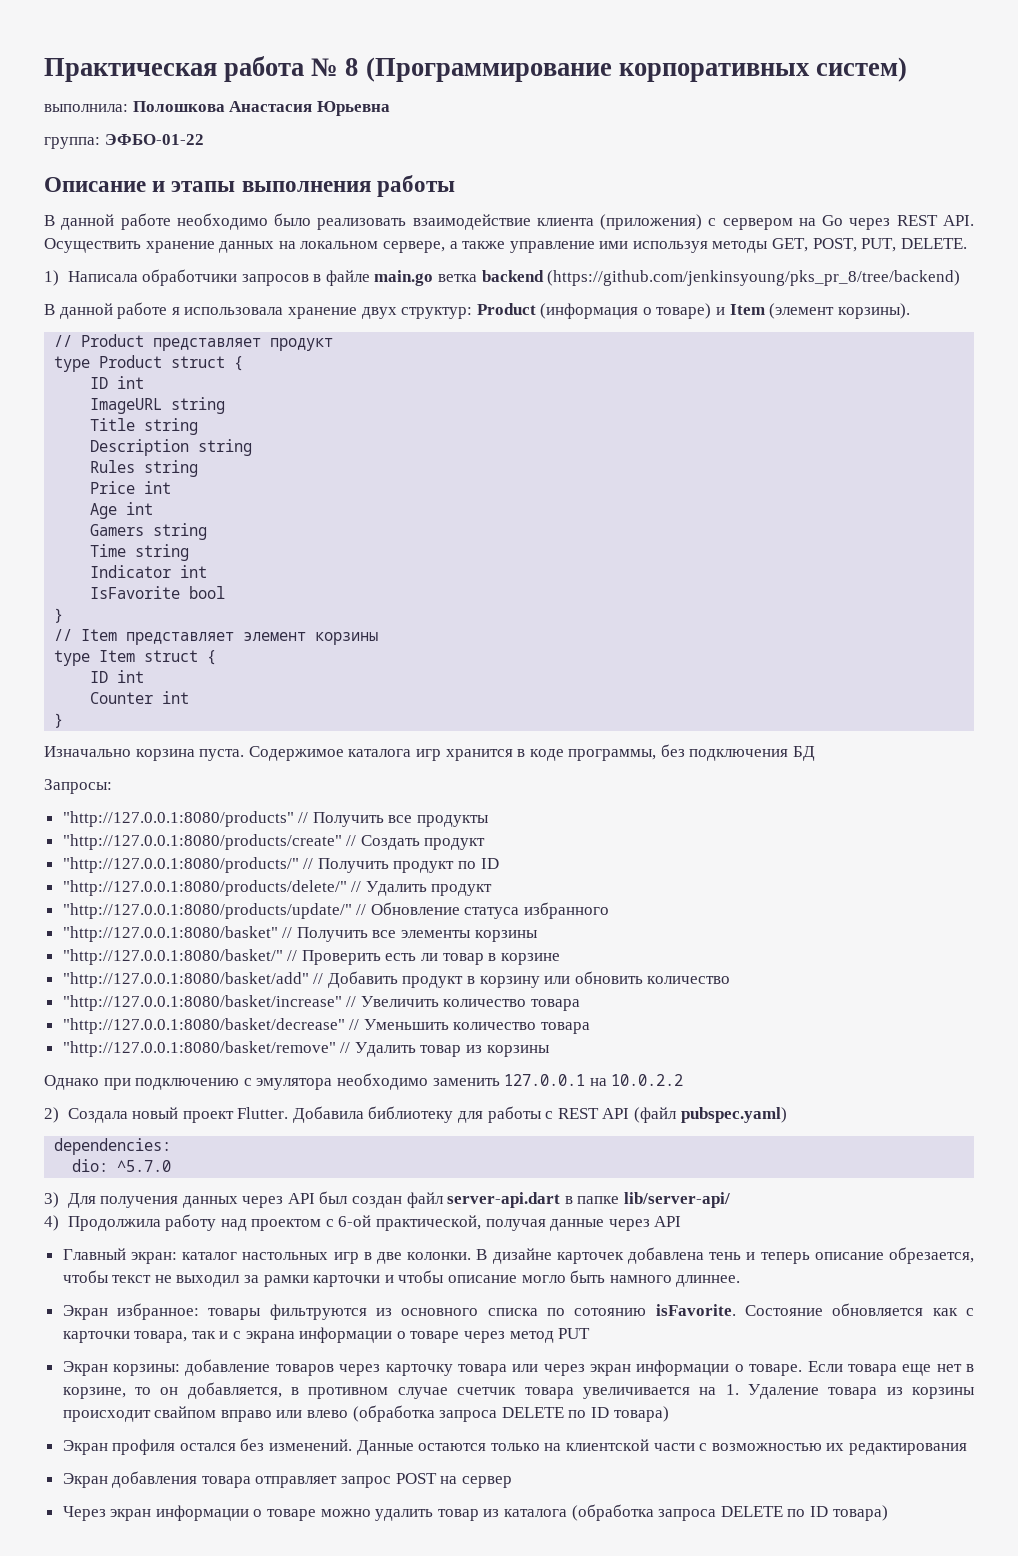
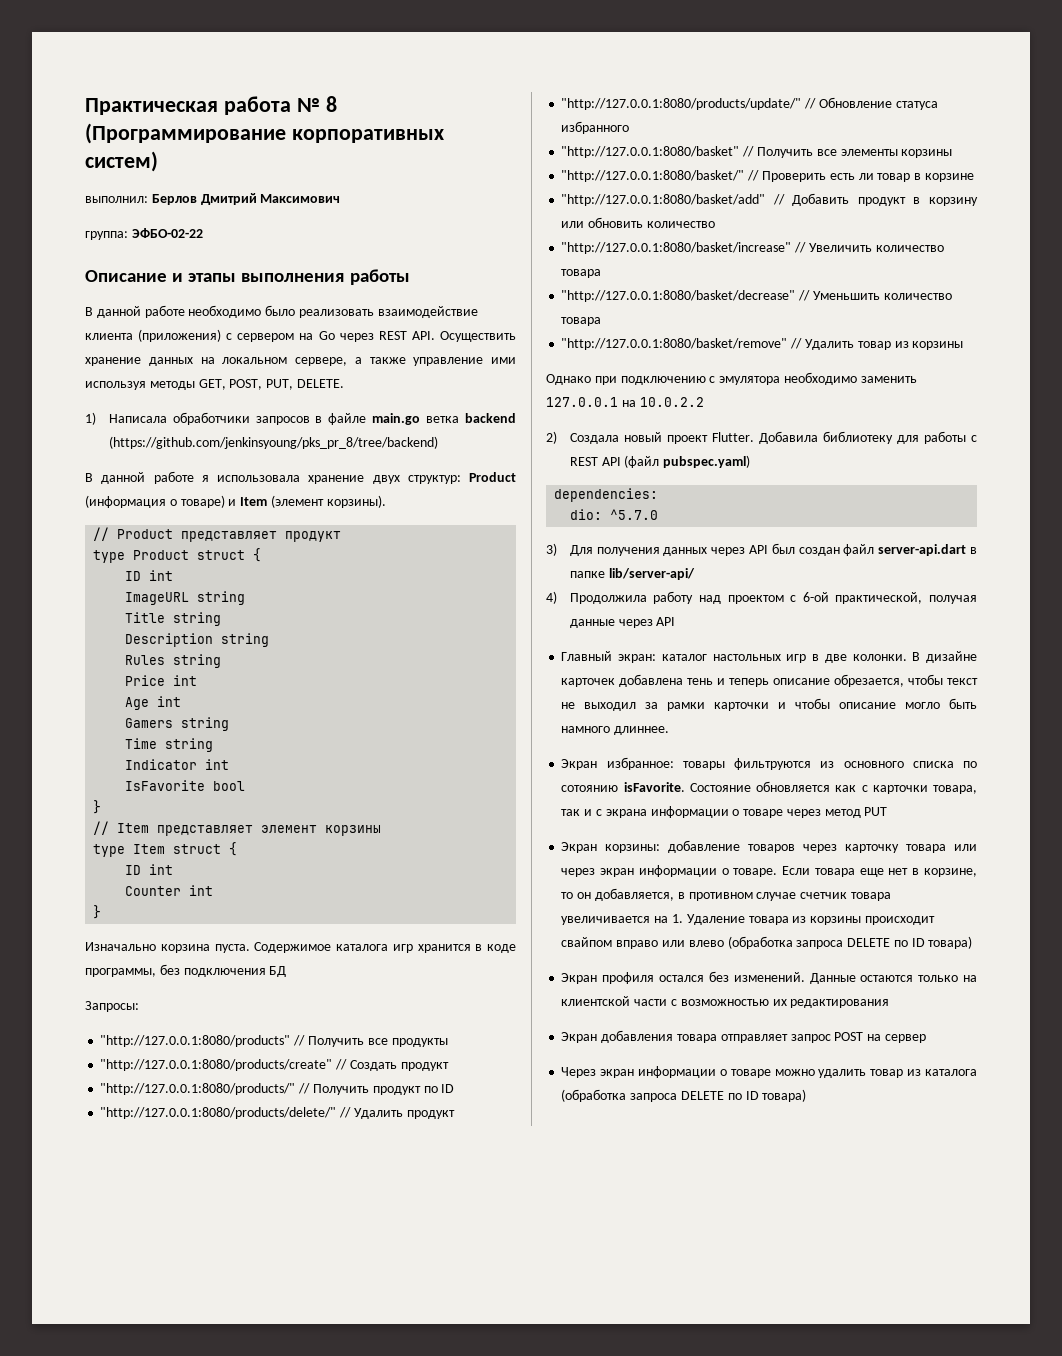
[44,101,390,116] выполнила: Полошкова Анастасия Юрьевна -> [85,193,341,205] выполнил: Берлов Дмитрий Максимович
[104,134,204,145] ЭФБО-01-22 -> [131,228,203,238] ЭФБО-02-22

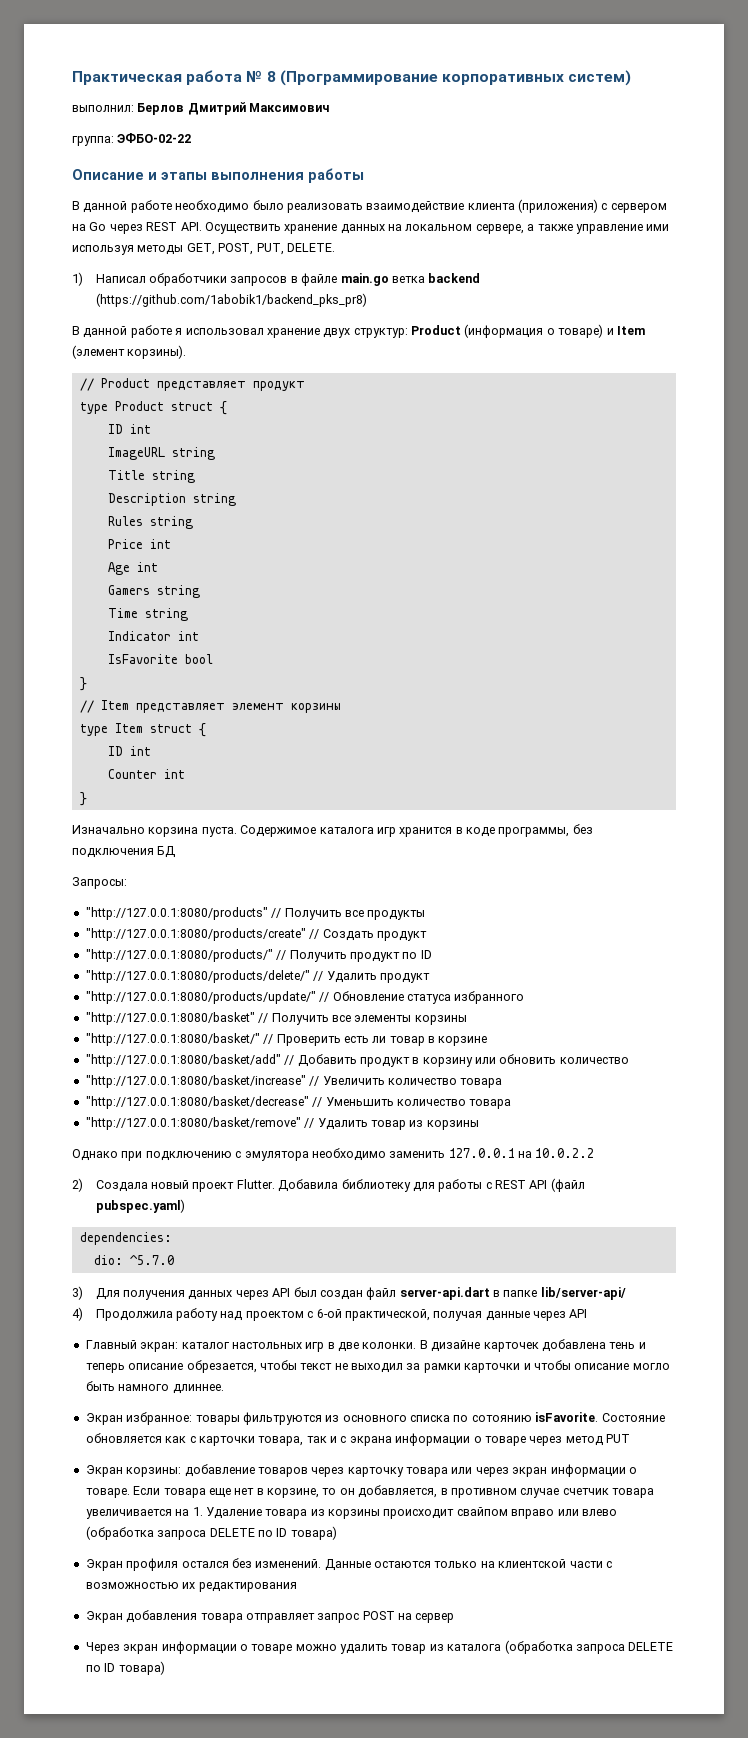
[108,414,167,423] Написала -> [95,274,146,283] Написал
[108,436,438,449] (https://github.com/jenkinsyoung/pks_pr_8/tree/backend) -> [95,293,367,307] (https://github.com/1abobik1/backend_pks_pr8)
[217,475,300,482] использовала -> [185,328,264,335] использовал

